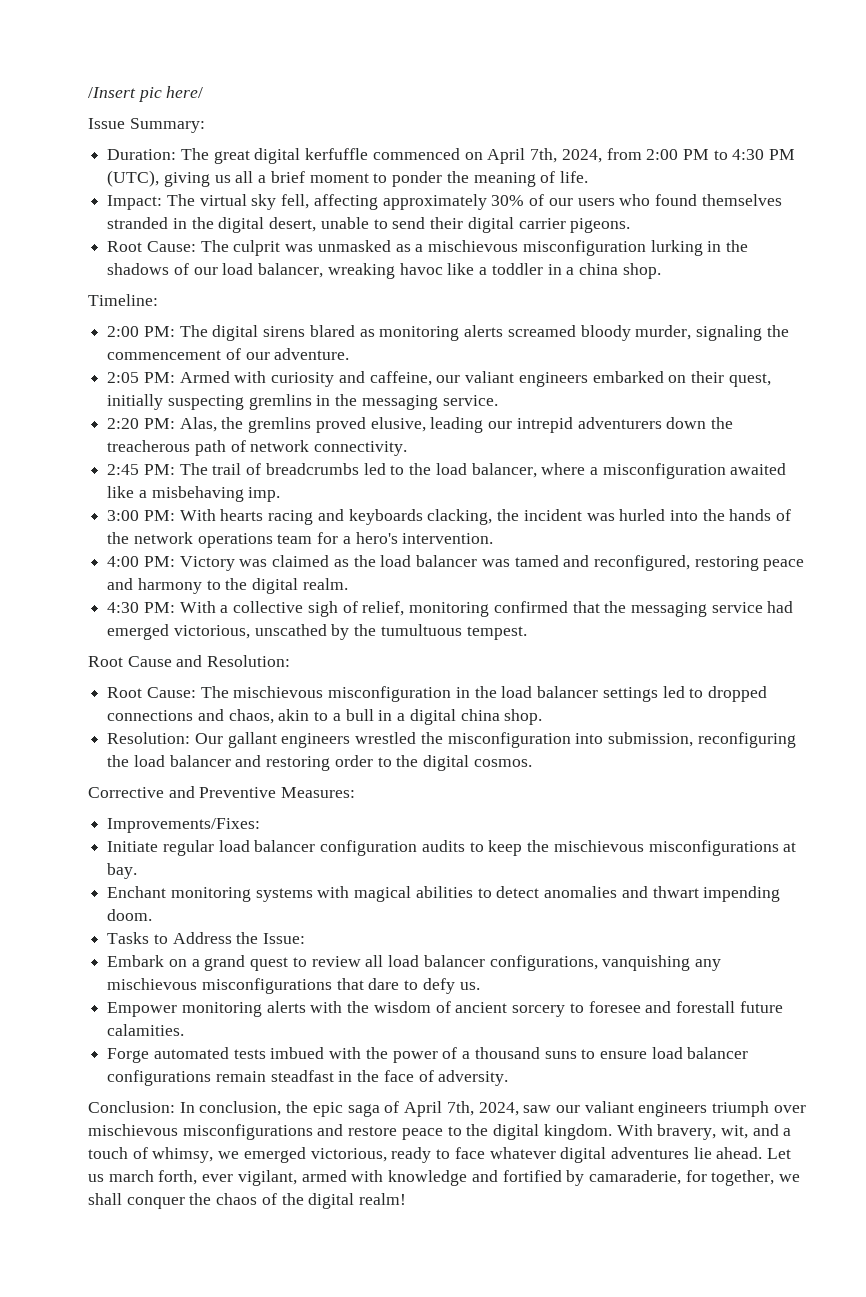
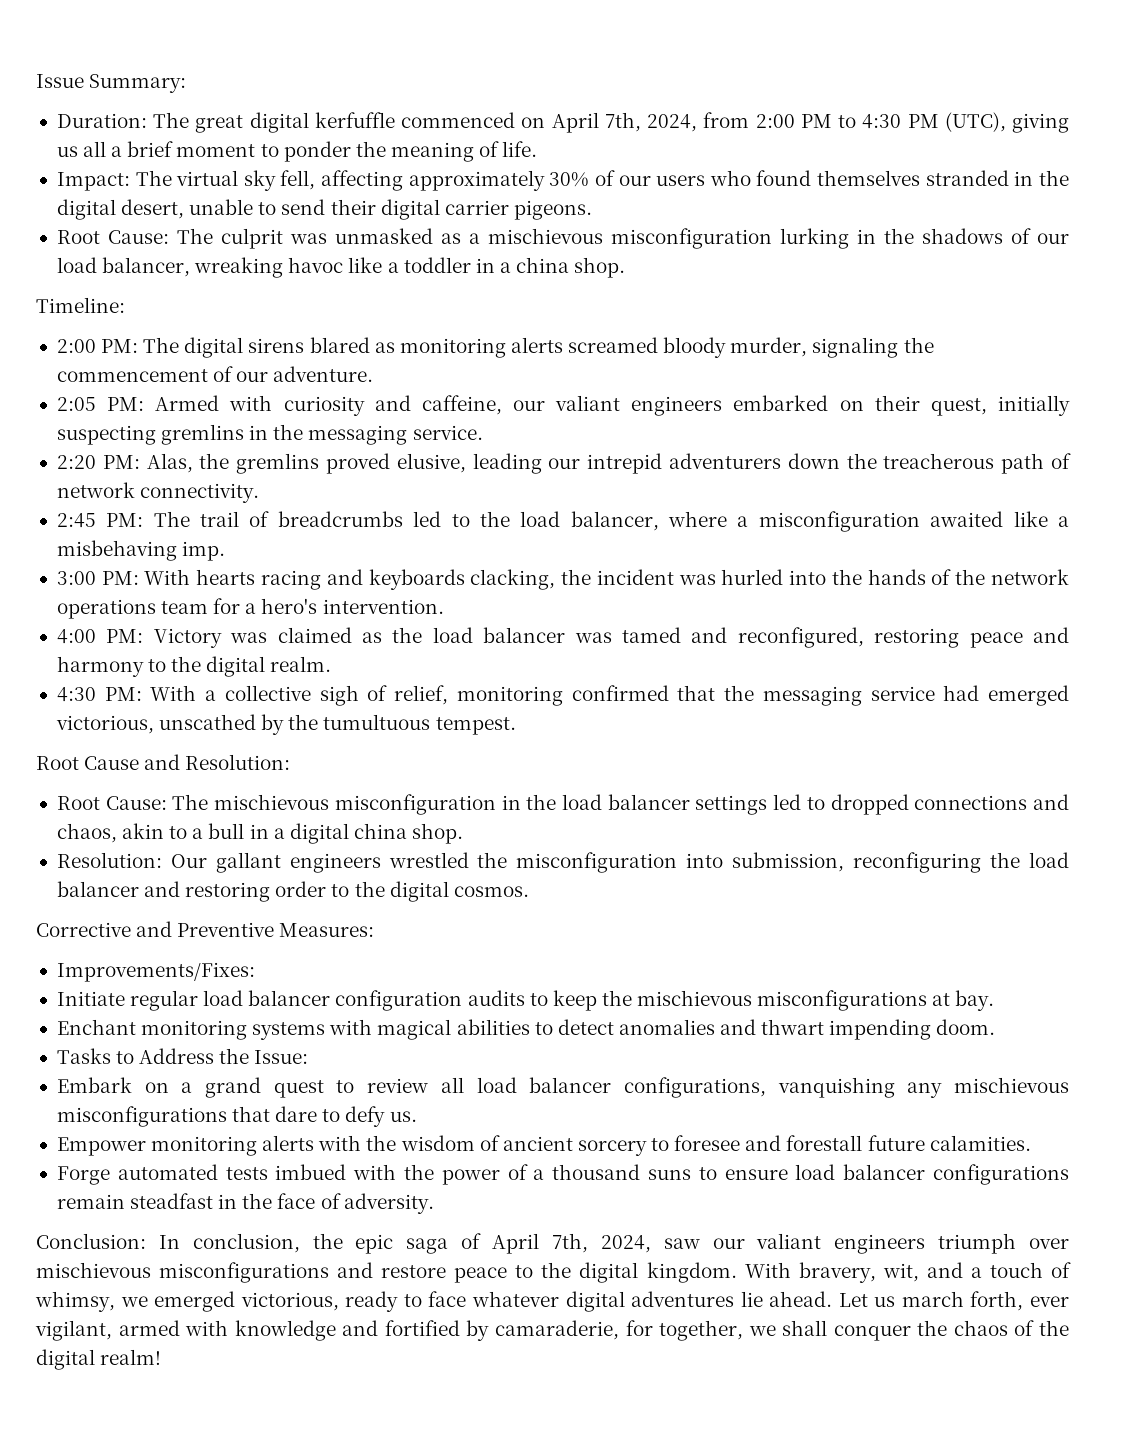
[88,86,204,102] /Insert pic here/ // -> (36, 81) none

